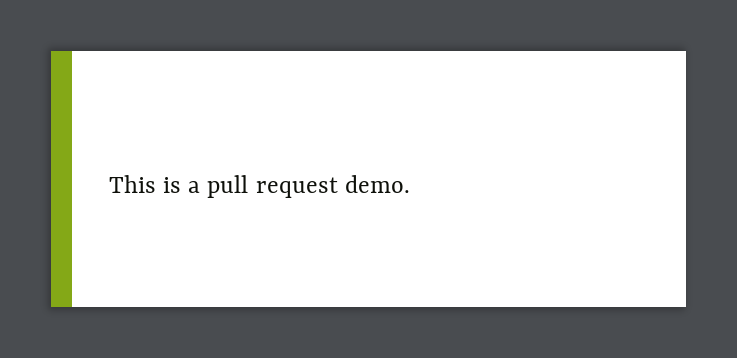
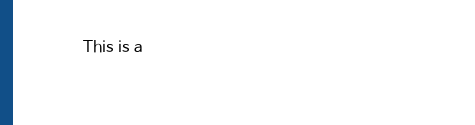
[207,175,410,198] pull request demo. -> (144, 48) none

